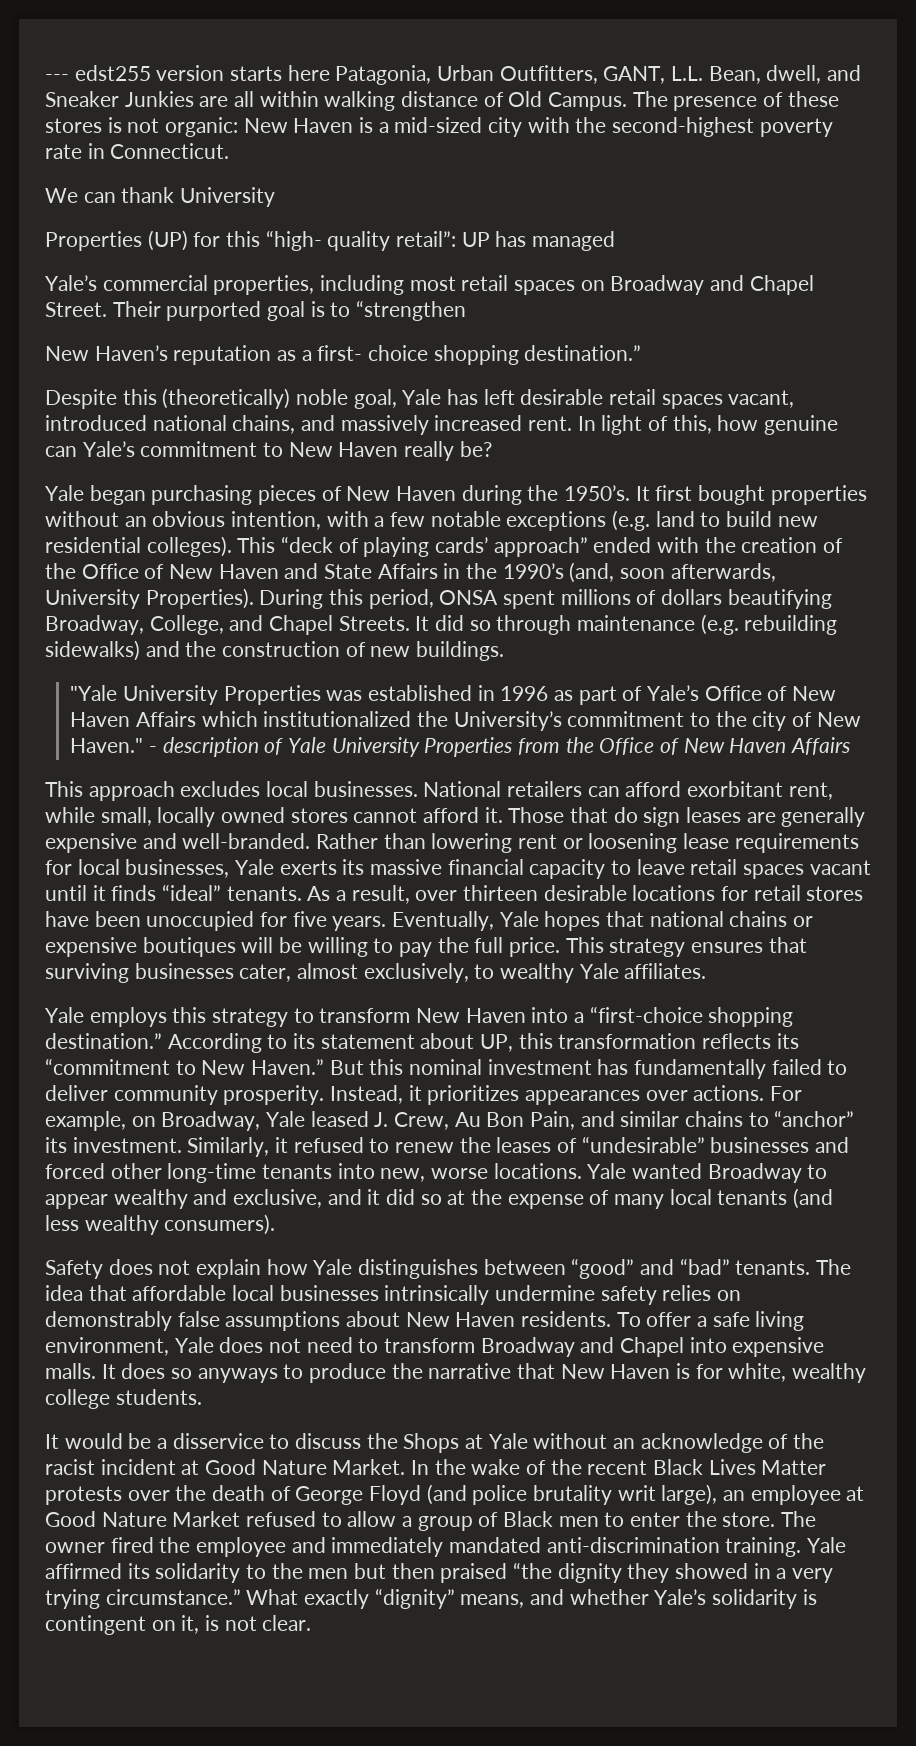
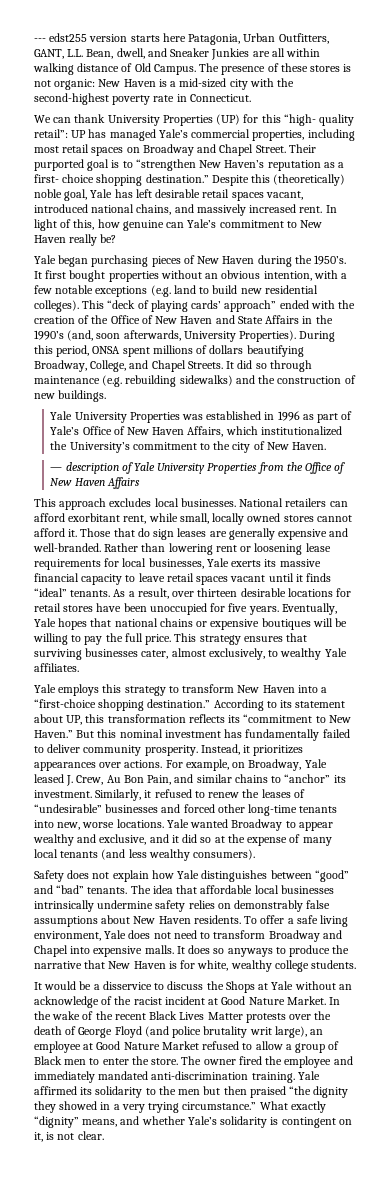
(276, 197) // -> (160, 120) none
(616, 241) // -> (156, 135) none
(467, 310) // -> (196, 165) none
(642, 353) // -> (209, 178) none
[70,685,118,701] "Yale -> [50,411,73,420] Yale
[135,711,196,727] Affairs -> [187,426,224,437] Affairs,
[70,738,157,753] Haven." - -> [292,442,327,450] [50,467,63,471] Haven. // —

